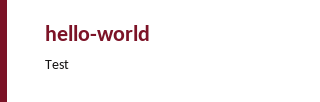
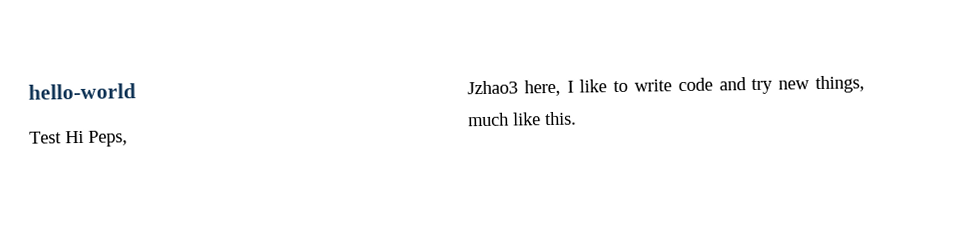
(69, 64) none -> [65,130,128,147] [467,75,865,97] [468,111,577,127] Hi Peps, // Jzhao3 here, I like to write code and try new things, much like this.

